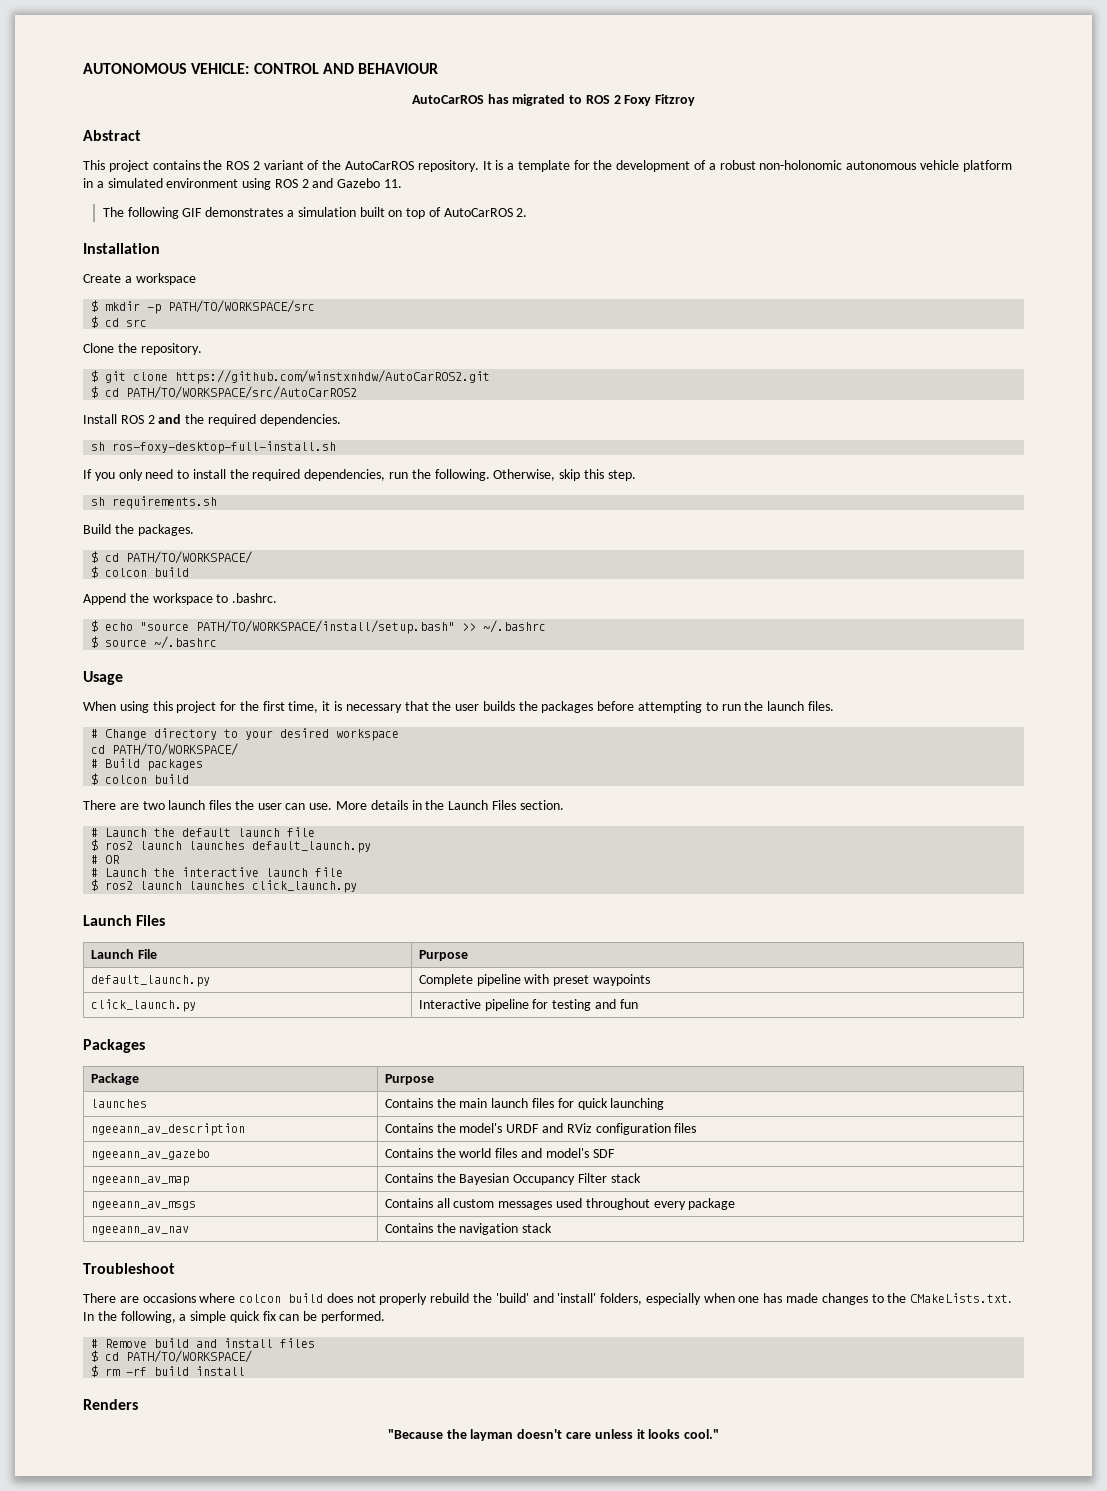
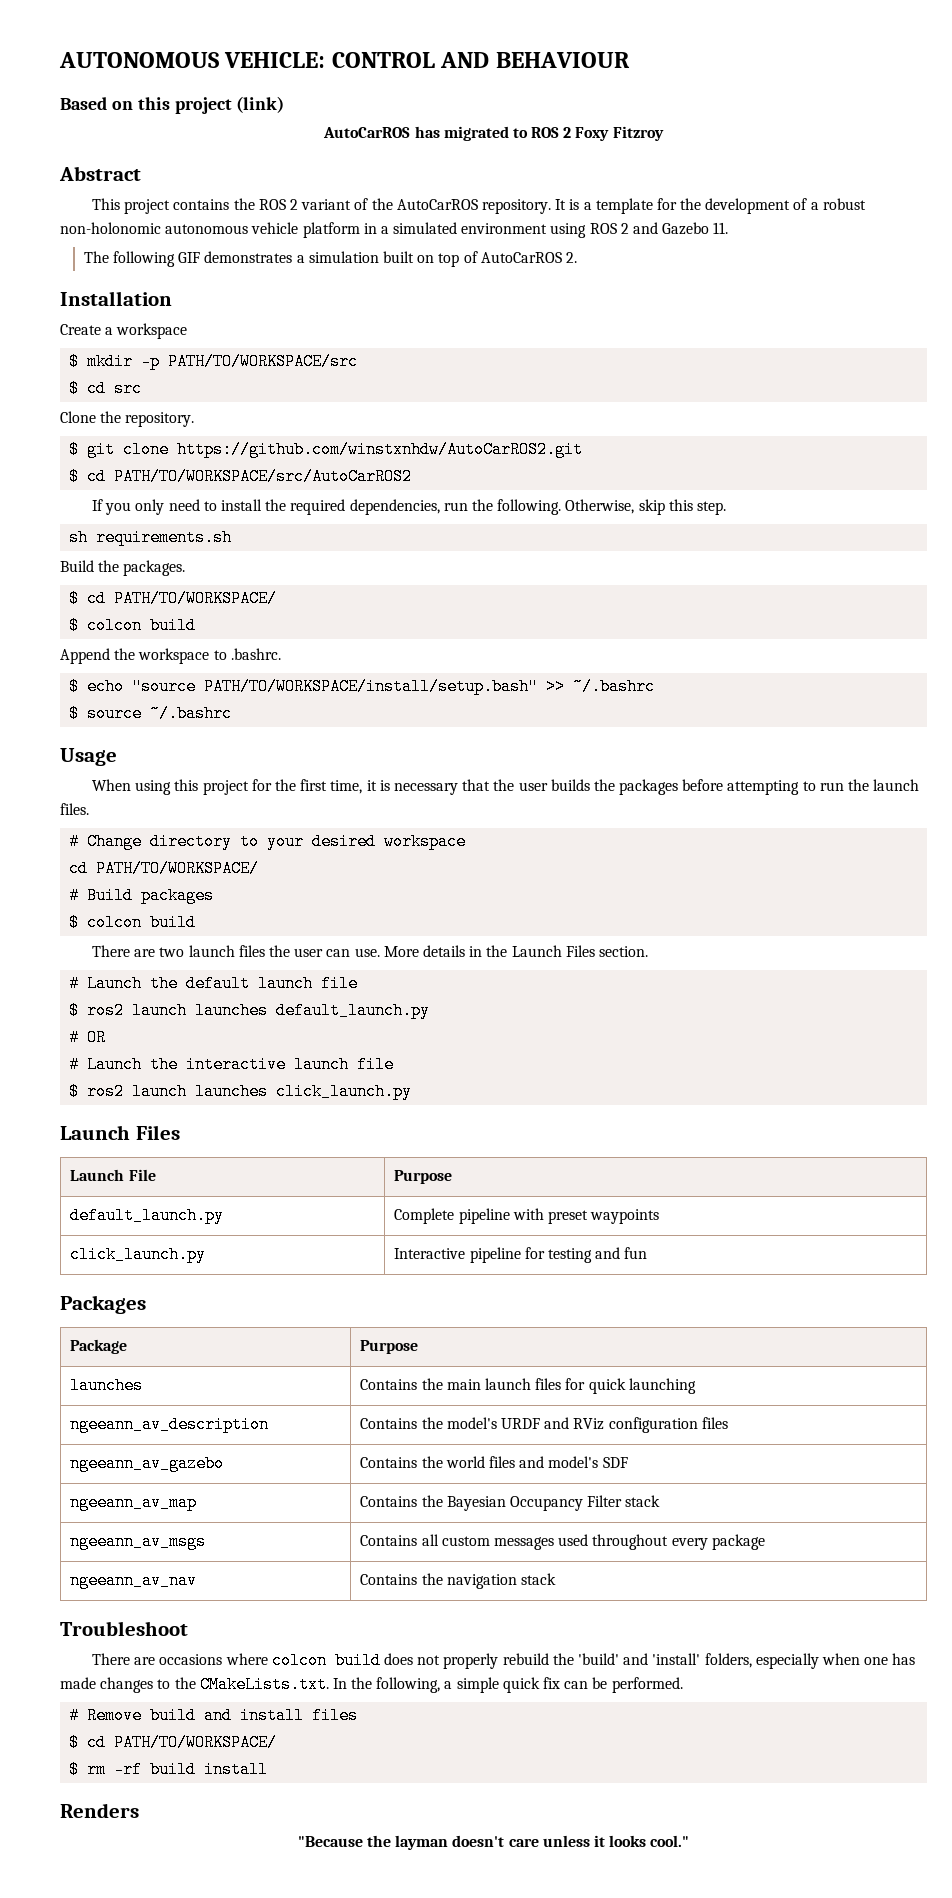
(439, 68) none -> [60,96,285,114] // Based on this project (link)
[83,414,341,426] [91,441,337,454] // Install ROS 2 and the required dependencies. // sh ros-foxy-desktop-full-install.sh -> (413, 476) none

